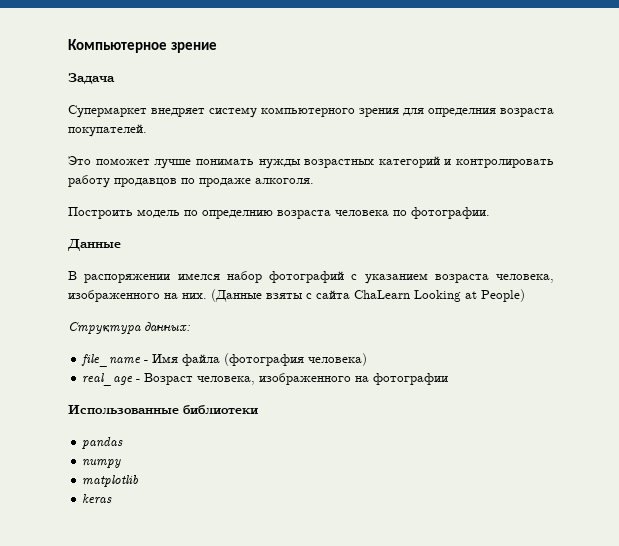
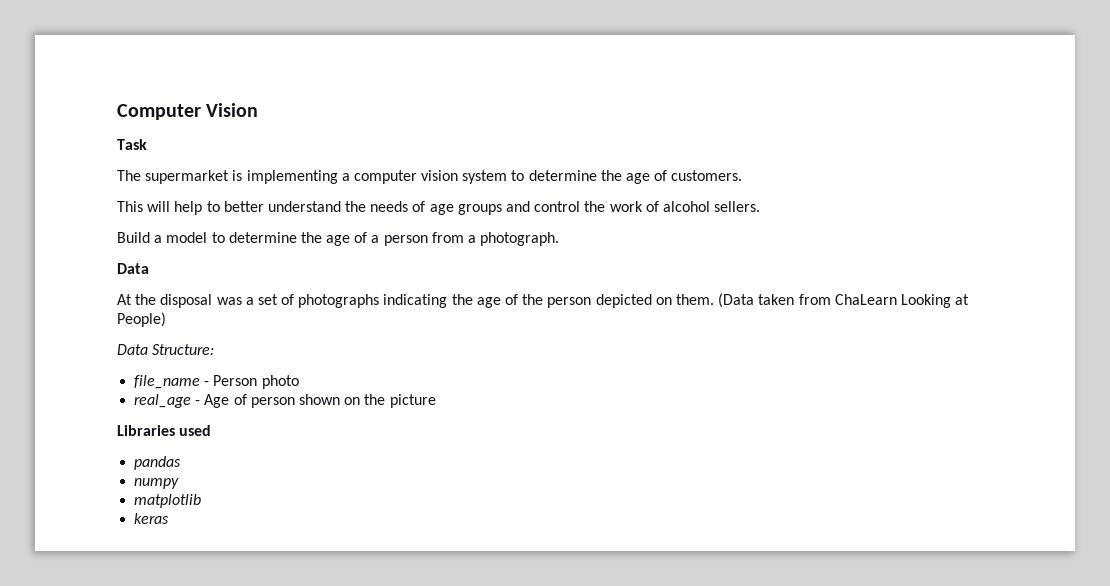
[68,39,218,53] [68,73,115,84] [68,105,554,118] [68,124,147,137] [68,156,554,169] [68,175,314,188] [68,207,490,219] [67,239,121,251] [68,271,554,284] [68,289,350,302] Компьютерное зрение // Задача // Супермаркет внедряет систему компьютерного зрения для определния возраста покупателей. // Это поможет лучше понимать нужды возрастных категорий и контролировать работу продавцов по продаже алкоголя. // Построить модель по определнию возраста человека по фотографии. // Данные // В распоряжении имелся набор фотографий с указанием возраста человека, изображенного на них. (Данные взяты с сайта -> [117,103,259,120] [117,139,147,150] [117,170,743,184] [117,201,761,215] [117,232,560,246] [117,263,149,274] [117,293,831,308] Computer Vision // Task // The supermarket is implementing a computer vision system to determine the age of customers. // This will help to better understand the needs of age groups and control the work of alcohol sellers. // Build a model to determine the age of a person from a photograph. // Data // At the disposal was a set of photographs indicating the age of the person depicted on them. (Data taken from
[68,322,190,334] Структура данных: -> [117,344,215,355] Data Structure:
[152,353,368,366] [82,373,449,386] [68,404,258,414] Имя файла (фотография человека) // real_age - Возраст человека, изображенного на фотографии // Использованные библиотеки -> [213,375,299,389] [134,394,436,408] [117,425,212,436] Person photo // real_age - Age of person shown on the picture // Libraries used

